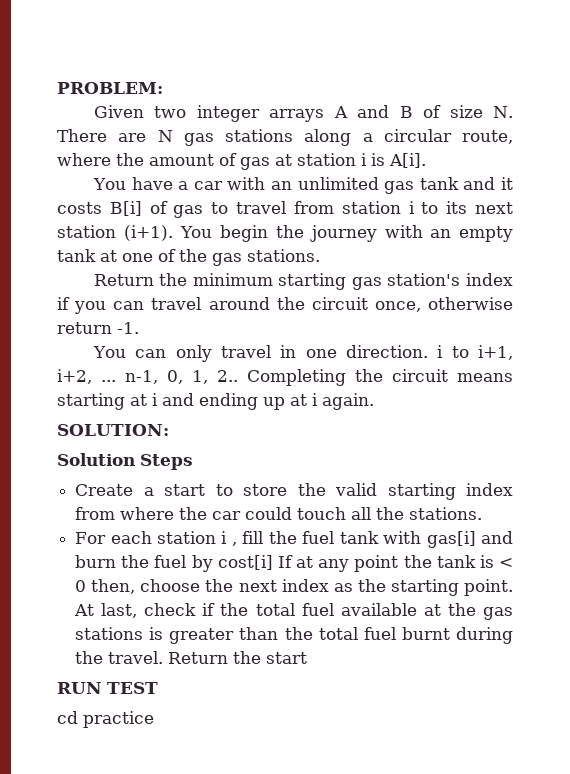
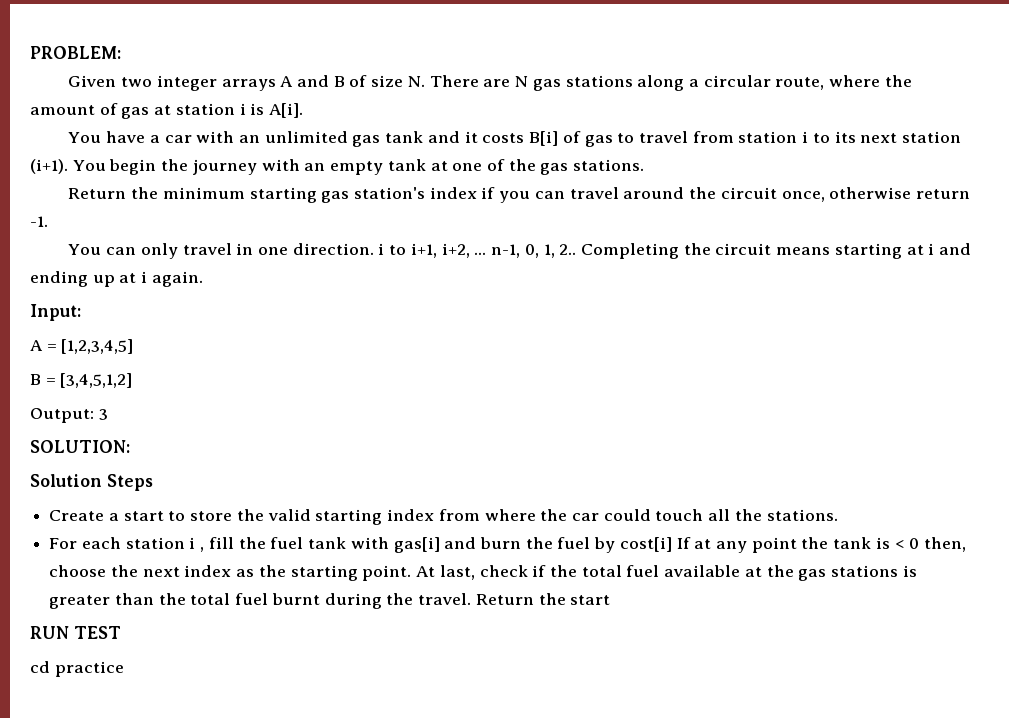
(374, 401) none -> [30,304,81,321] [30,339,134,354] [30,373,133,388] [30,408,108,423] // Input: // A = [1,2,3,4,5] // B = [3,4,5,1,2] // Output: 3

